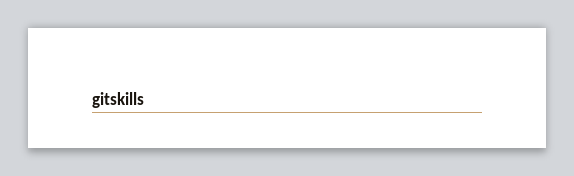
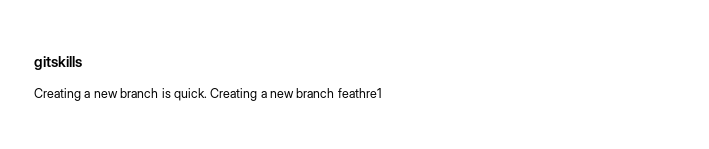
(144, 100) none -> [34,88,382,101] // Creating a new branch is quick. Creating a new branch feathre1

